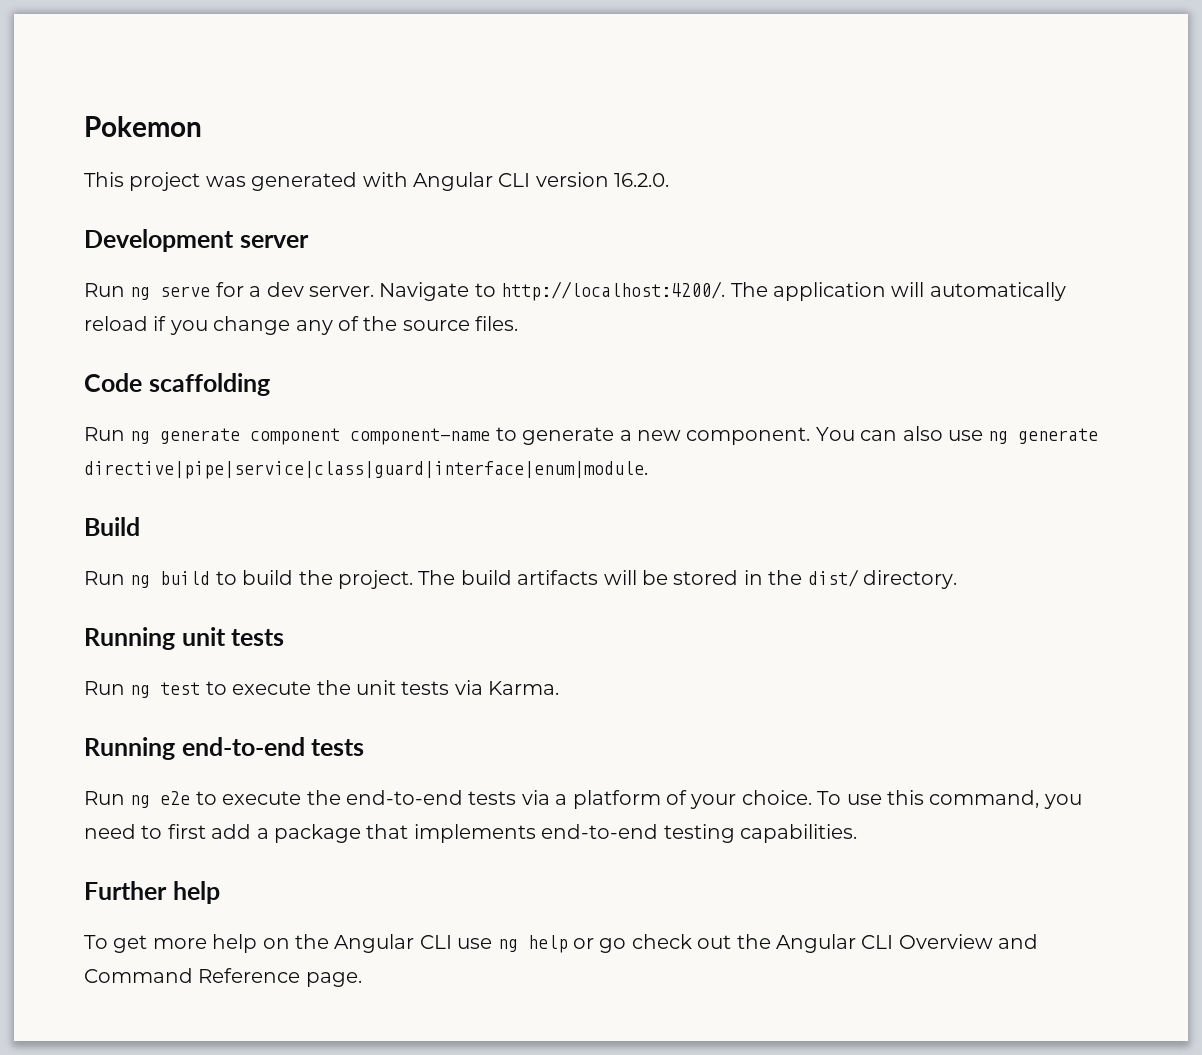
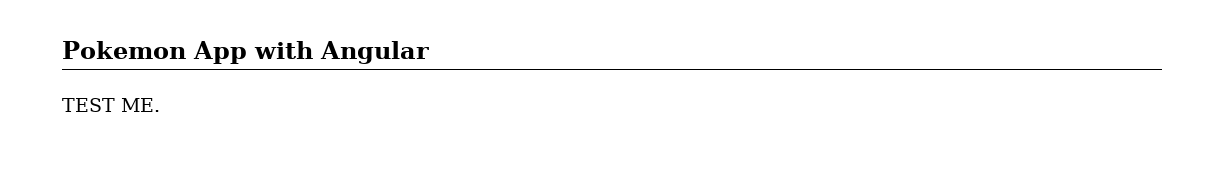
[84,172,670,191] [84,229,309,252] [84,281,1066,301] [84,316,519,335] [84,373,270,396] [84,426,1099,445] [84,461,648,479] [84,517,140,536] [84,569,957,589] [84,627,285,650] [84,680,560,698] [84,737,365,760] [84,790,1082,809] [84,824,857,843] [84,881,220,904] [84,934,1039,953] [84,968,362,987] // This project was generated with Angular CLI version 16.2.0. // Development server // Run ng serve for a dev server. Navigate to http://localhost:4200/. The application will automatically reload if you change any of the source files. // Code scaffolding // Run ng generate component component-name to generate a new component. You can also use ng generate directive|pipe|service|class|guard|interface|enum|module. // Build // Run ng build to build the project. The build artifacts will be stored in the dist/ directory. // Running unit tests // Run ng test to execute the unit tests via Karma. // Running end-to-end tests // Run ng e2e to execute the end-to-end tests via a platform of your choice. To use this command, you need to first add a package that implements end-to-end testing capabilities. // Further help // To get more help on the Angular CLI use ng help or go check out the Angular CLI Overview and Command Reference page. -> [192,41,429,64] [62,98,160,112] App with Angular // TEST ME.

